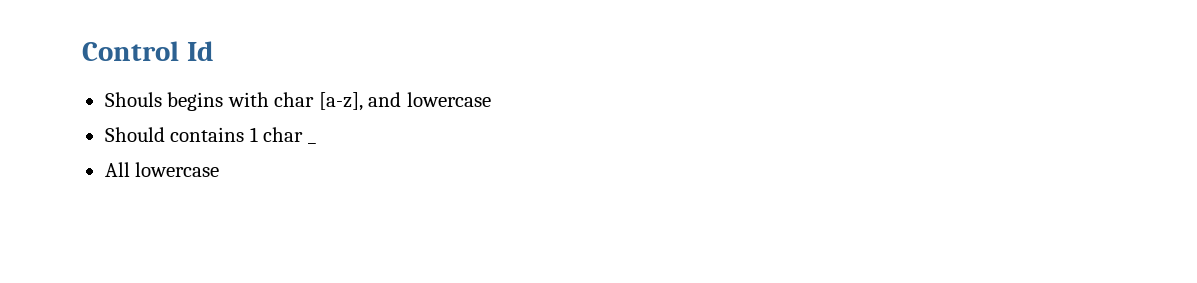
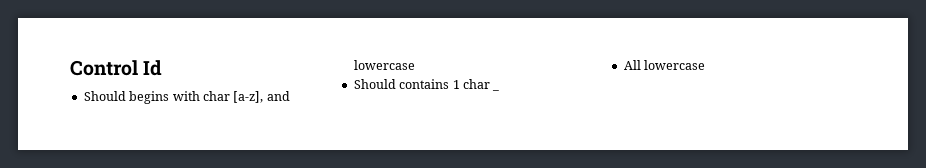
[104,92,162,107] Shouls -> [83,91,126,101] Should

